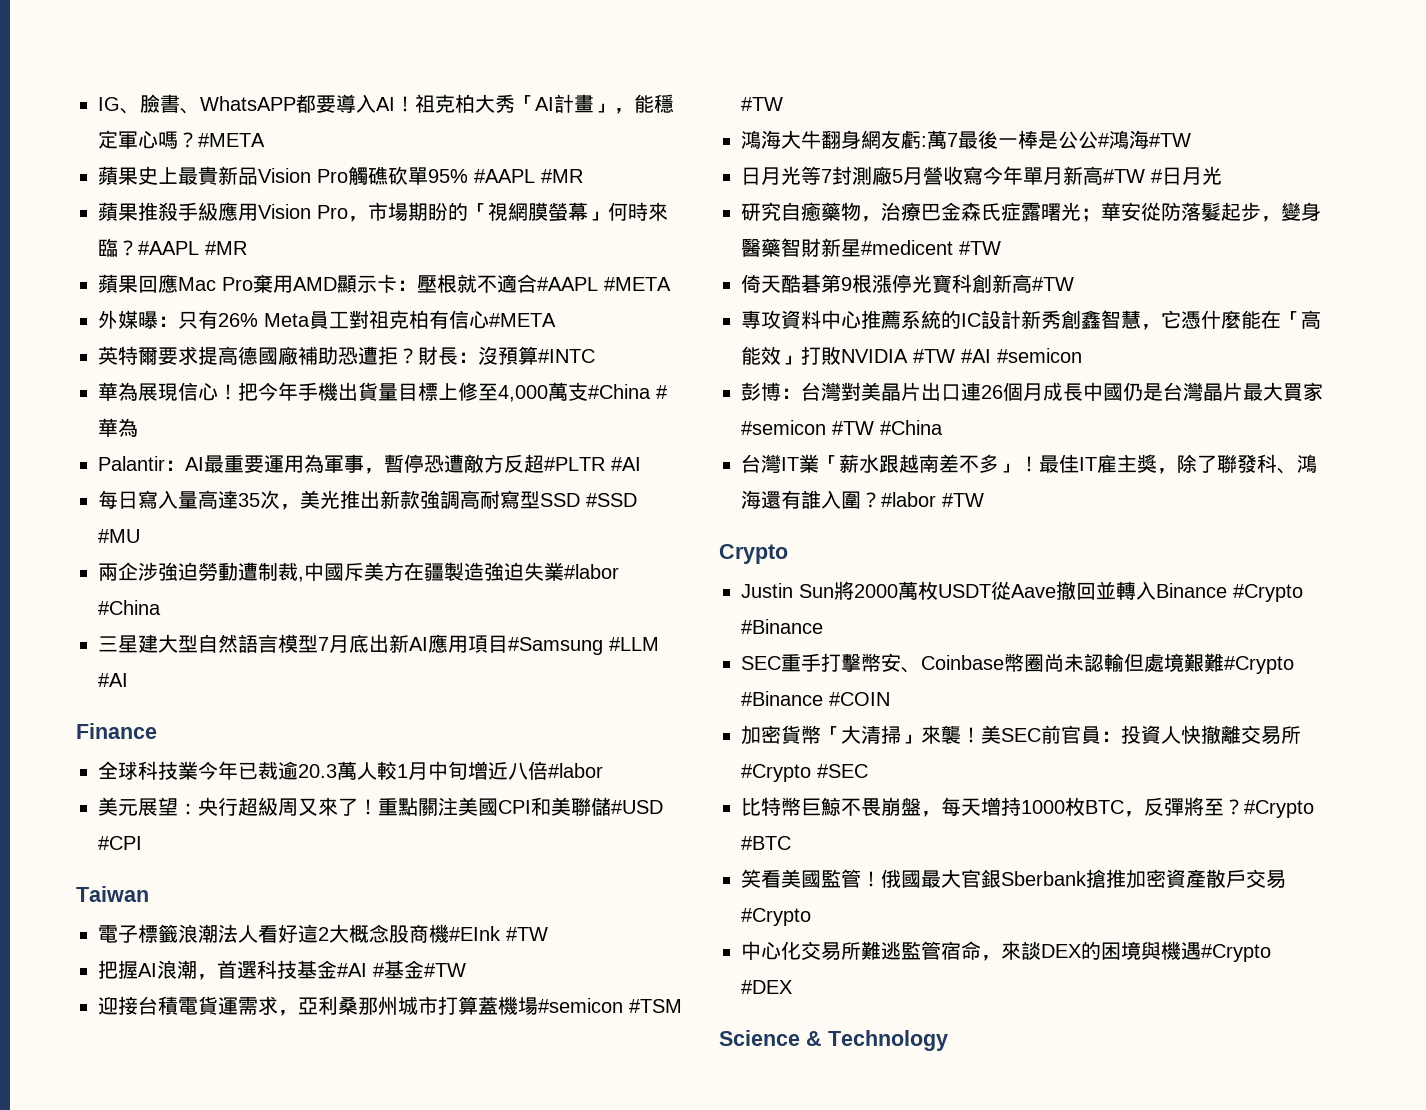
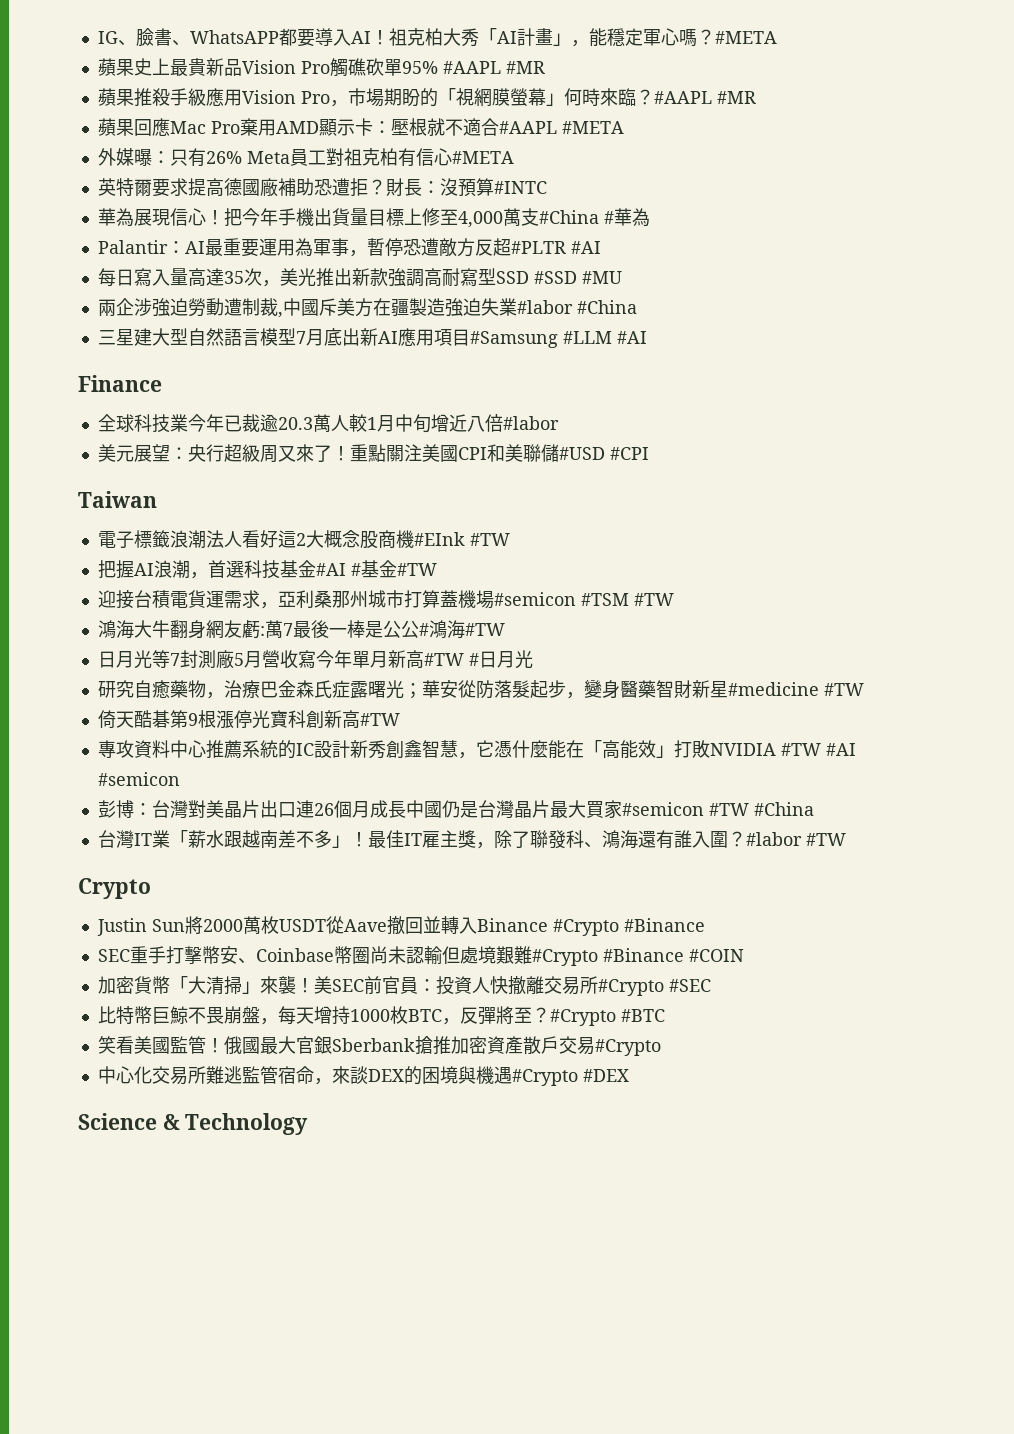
[861,240,953,255] #medicent -> [727,682,819,696] #medicine

